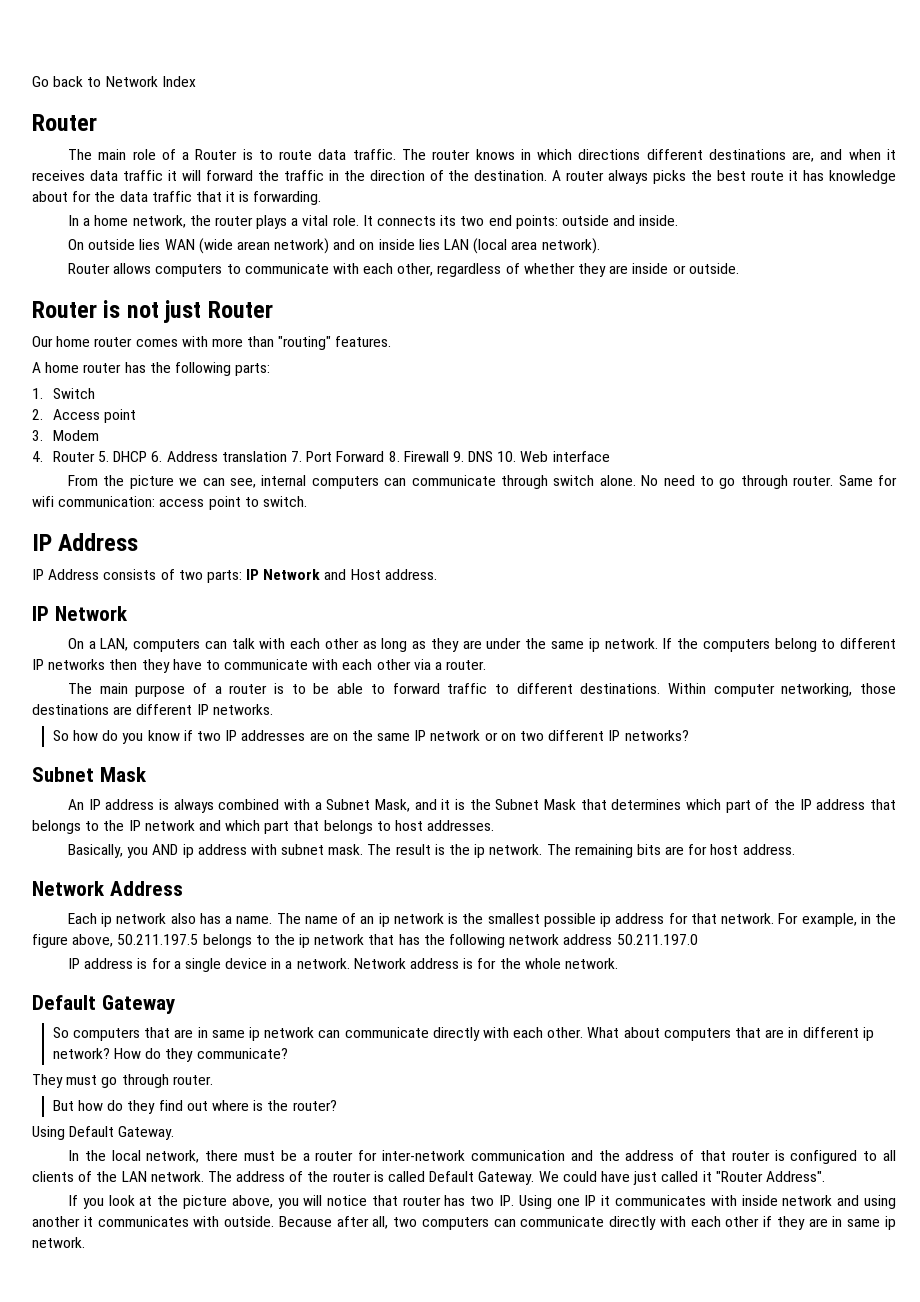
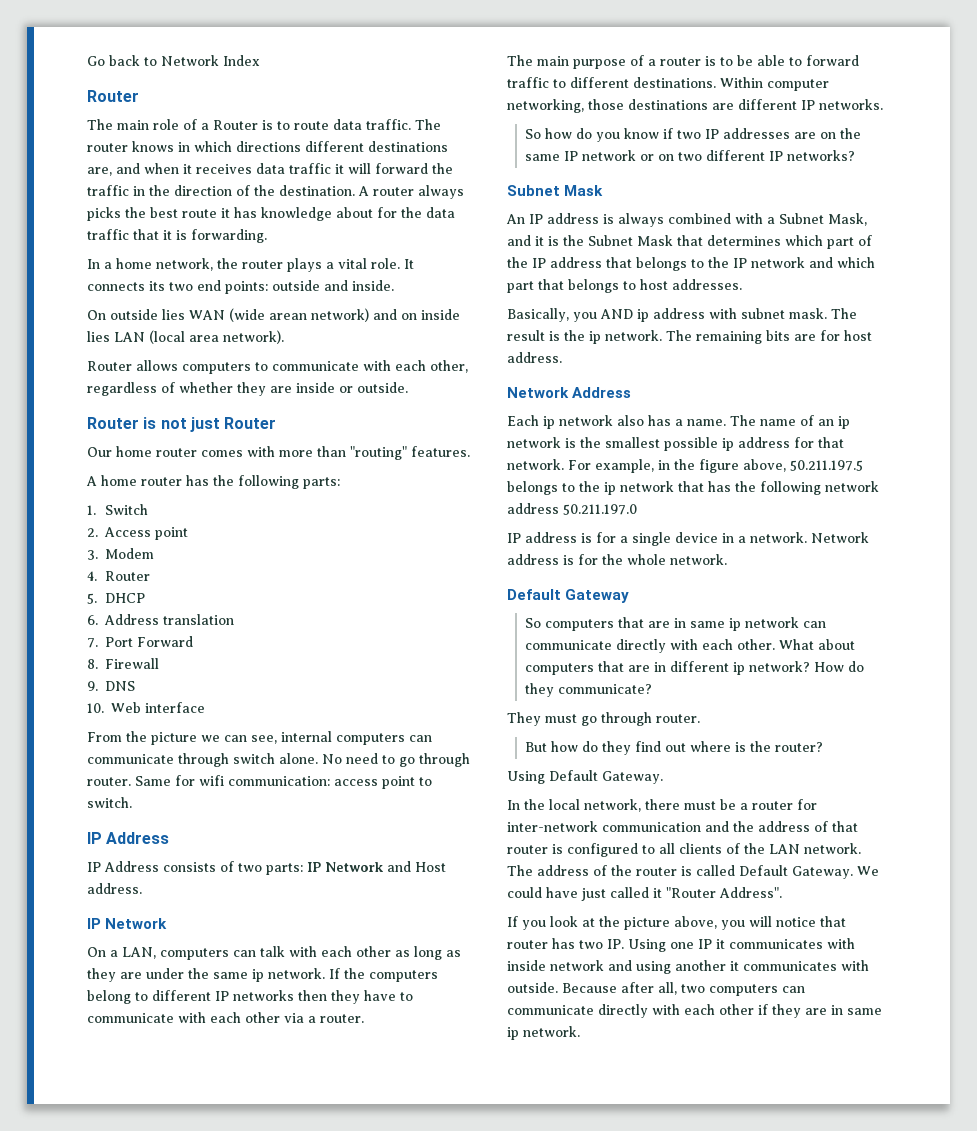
(95, 456) none -> (150, 576) //
(148, 456) none -> (145, 598) //
(287, 456) none -> (234, 619) //
(385, 456) none -> (193, 641) //
(449, 456) none -> (159, 663) //
(494, 456) none -> (135, 686) //

